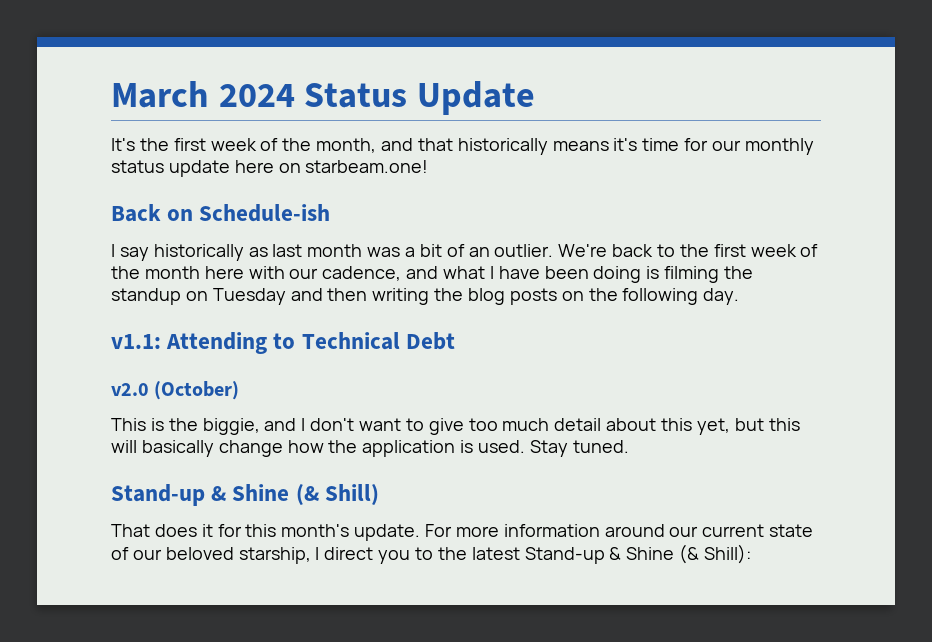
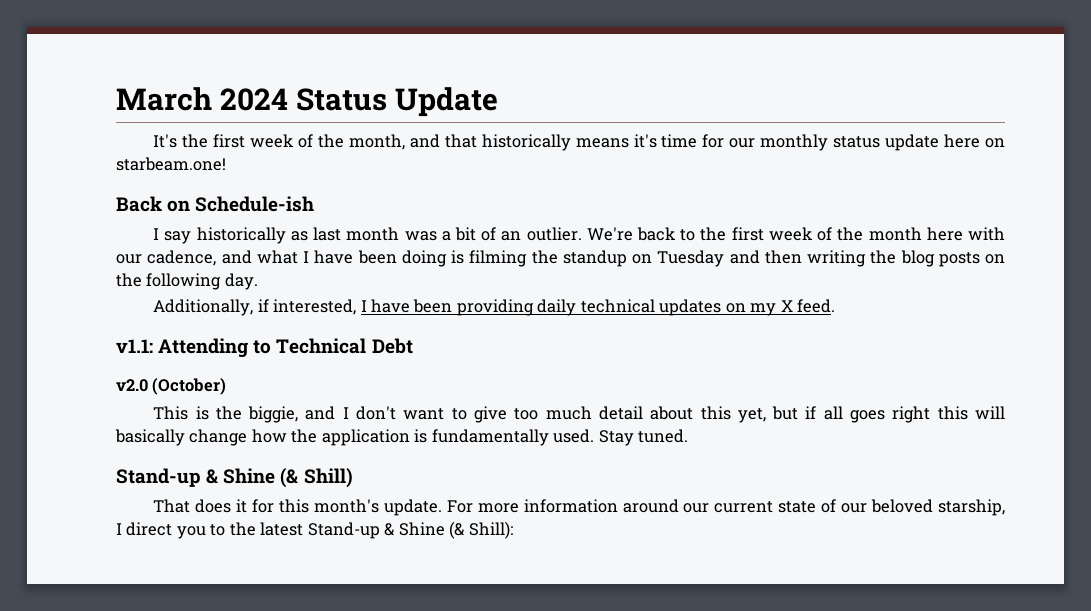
(740, 296) none -> [153,299,836,316] // Additionally, if interested, I have been providing daily technical updates on my X feed.
(764, 424) none -> [805,406,931,423] if all goes right
(474, 446) none -> [431,429,549,446] fundamentally

